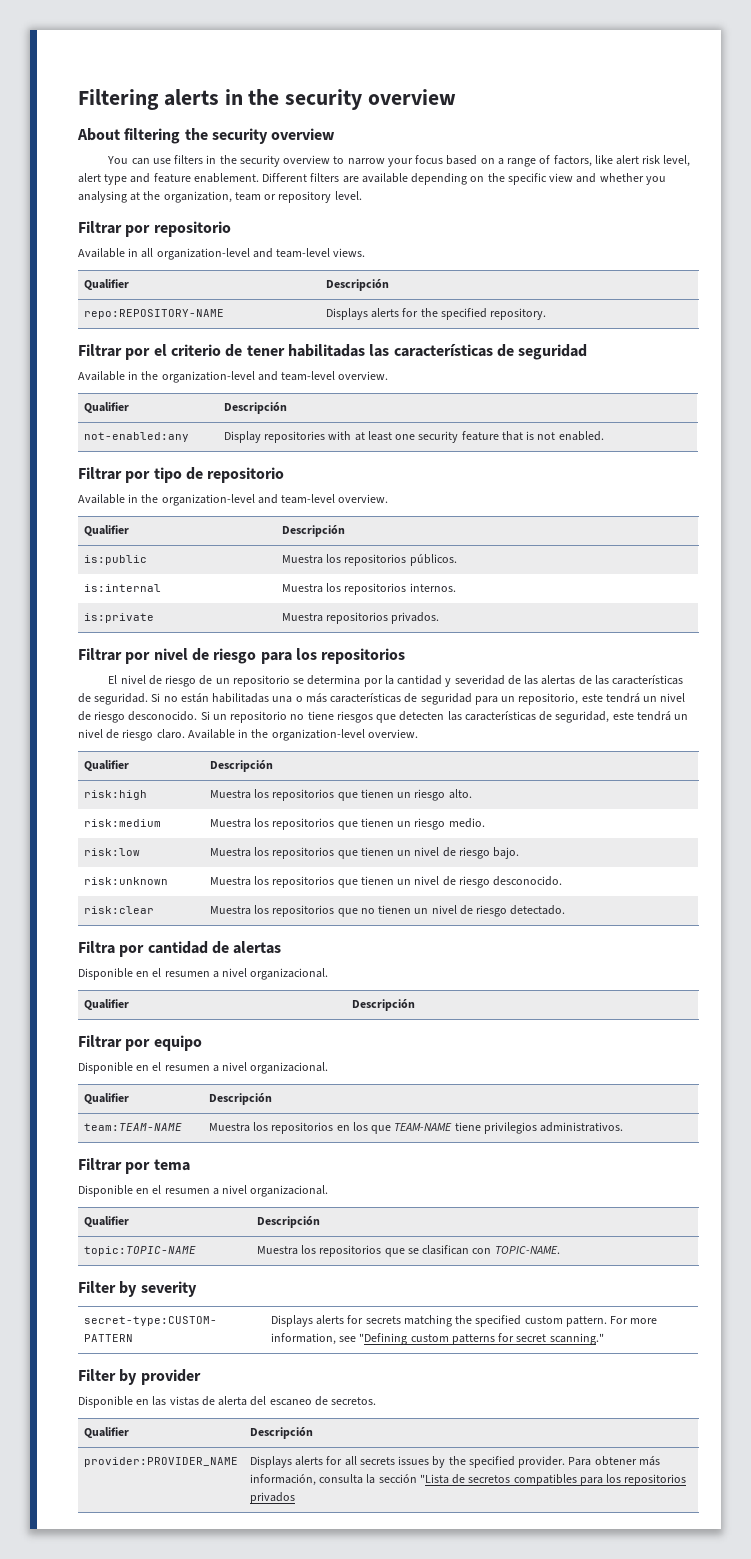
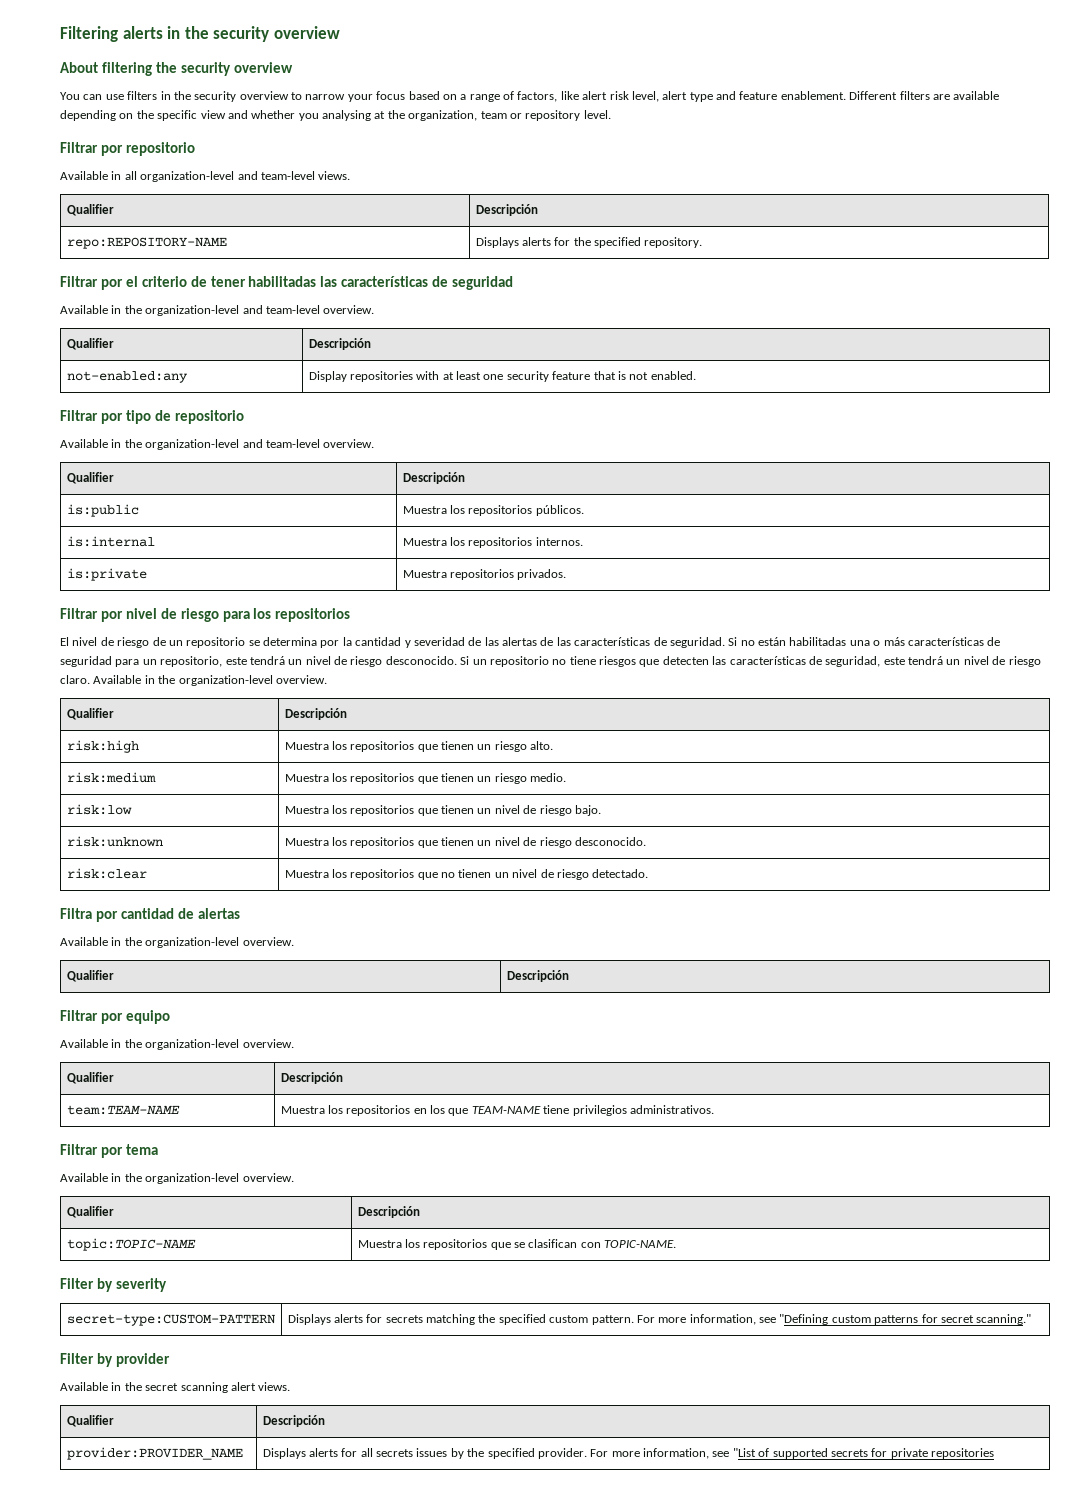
[78,968,329,980] Disponible en el resumen a nivel organizacional. -> [60,937,294,948] Available in the organization-level overview.
[78,1062,329,1074] Disponible en el resumen a nivel organizacional. -> [60,1039,294,1050] Available in the organization-level overview.
[78,1185,329,1197] Disponible en el resumen a nivel organizacional. -> [60,1173,294,1184] Available in the organization-level overview.
[78,1396,377,1408] Disponible en las vistas de alerta del escaneo de secretos. -> [60,1382,291,1393] Available in the secret scanning alert views.
[568,1456,660,1466] [249,1474,687,1486] [249,1492,295,1504] Para obtener más información, consulta la sección "Lista de secretos compatibles para los repositorios privados -> [590,1448,995,1459] For more information, see "List of supported secrets for private repositories

